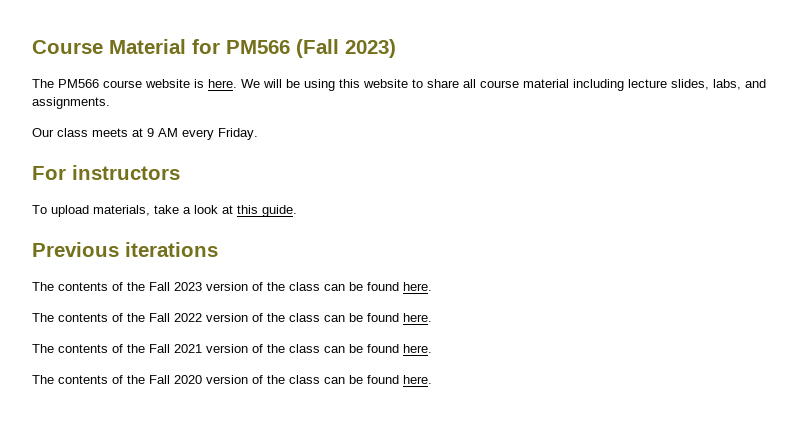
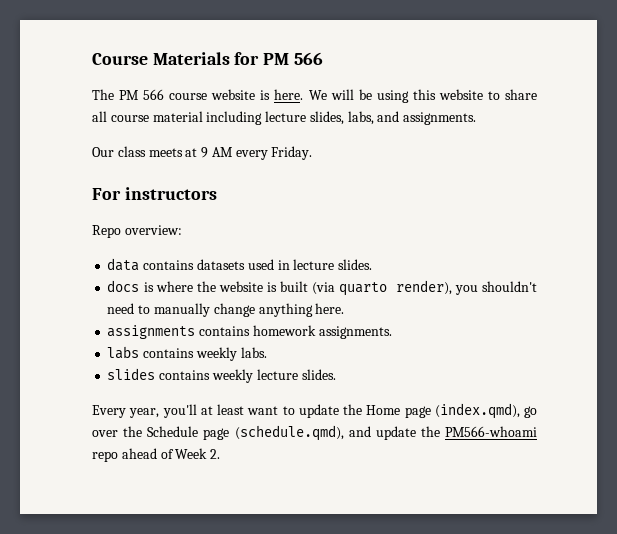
[109,39,396,58] [32,79,99,88] Material for PM566 (Fall 2023) // The PM566 -> [152,52,323,65] [92,89,165,100] Materials for PM 566 // The PM 566
[32,205,297,217] [32,242,218,257] [32,282,432,291] [32,313,432,322] [32,344,432,353] [32,375,432,384] To upload materials, take a look at this guide. // Previous iterations // The contents of the Fall 2023 version of the class can be found here. // The contents of the Fall 2022 version of the class can be found here. // The contents of the Fall 2021 version of the class can be found here. // The contents of the Fall 2020 version of the class can be found here. -> [92,225,182,238] [107,258,373,271] [107,280,538,296] [107,303,345,317] [107,325,392,339] [107,346,267,361] [107,368,336,383] [92,403,537,419] [92,425,537,441] [92,448,221,462] Repo overview: // data contains datasets used in lecture slides. // docs is where the website is built (via quarto render), you shouldn't need to manually change anything here. // assignments contains homework assignments. // labs contains weekly labs. // slides contains weekly lecture slides. // Every year, you'll at least want to update the Home page (index.qmd), go over the Schedule page (schedule.qmd), and update the PM566-whoami repo ahead of Week 2.

